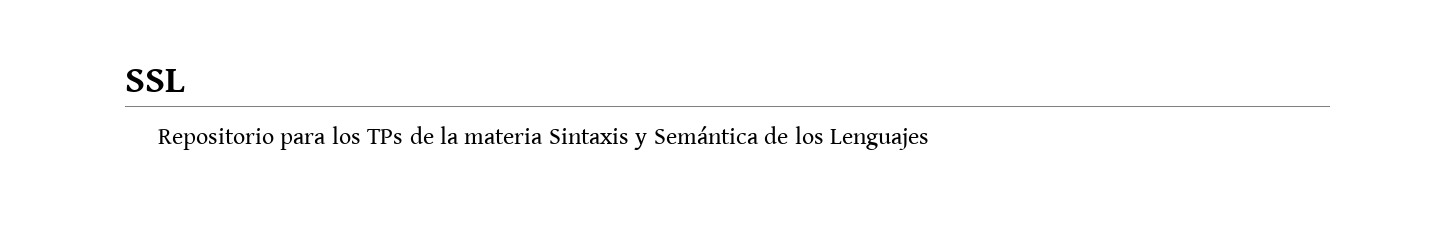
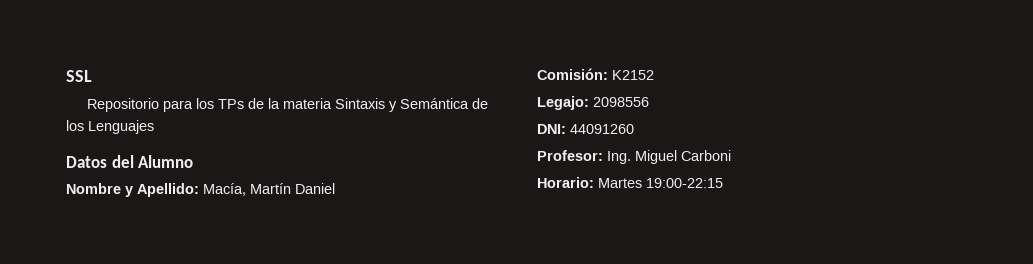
(930, 139) none -> [66,155,194,168] [66,183,335,197] [537,68,654,80] [537,96,649,110] [537,124,634,134] [537,150,731,164] [537,177,723,188] // Datos del Alumno // Nombre y Apellido: Macía, Martín Daniel // Comisión: K2152 // Legajo: 2098556 // DNI: 44091260 // Profesor: Ing. Miguel Carboni // Horario: Martes 19:00-22:15

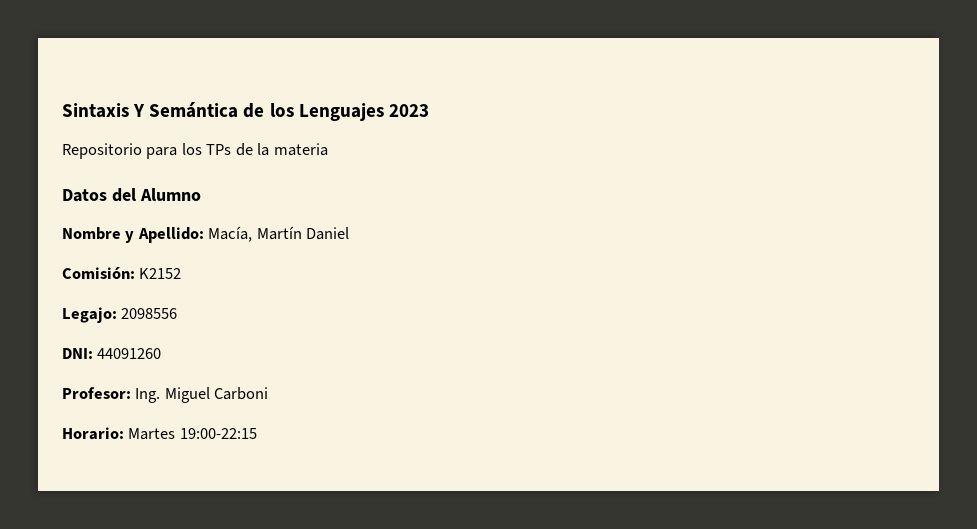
[66,70,92,82] SSL -> [62,102,429,121] Sintaxis Y Semántica de los Lenguajes 2023
[334,98,488,112] [66,120,154,134] Sintaxis y Semántica de los Lenguajes -> (328, 149) none

